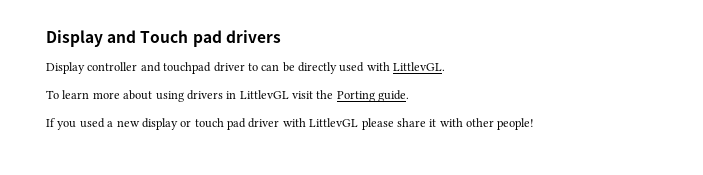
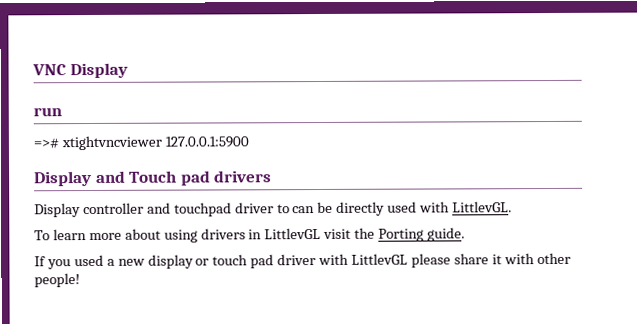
(46, 38) none -> [32,62,128,79] [33,107,62,117] [33,135,249,151] VNC Display // run // =># xtightvncviewer 127.0.0.1:5900 //

